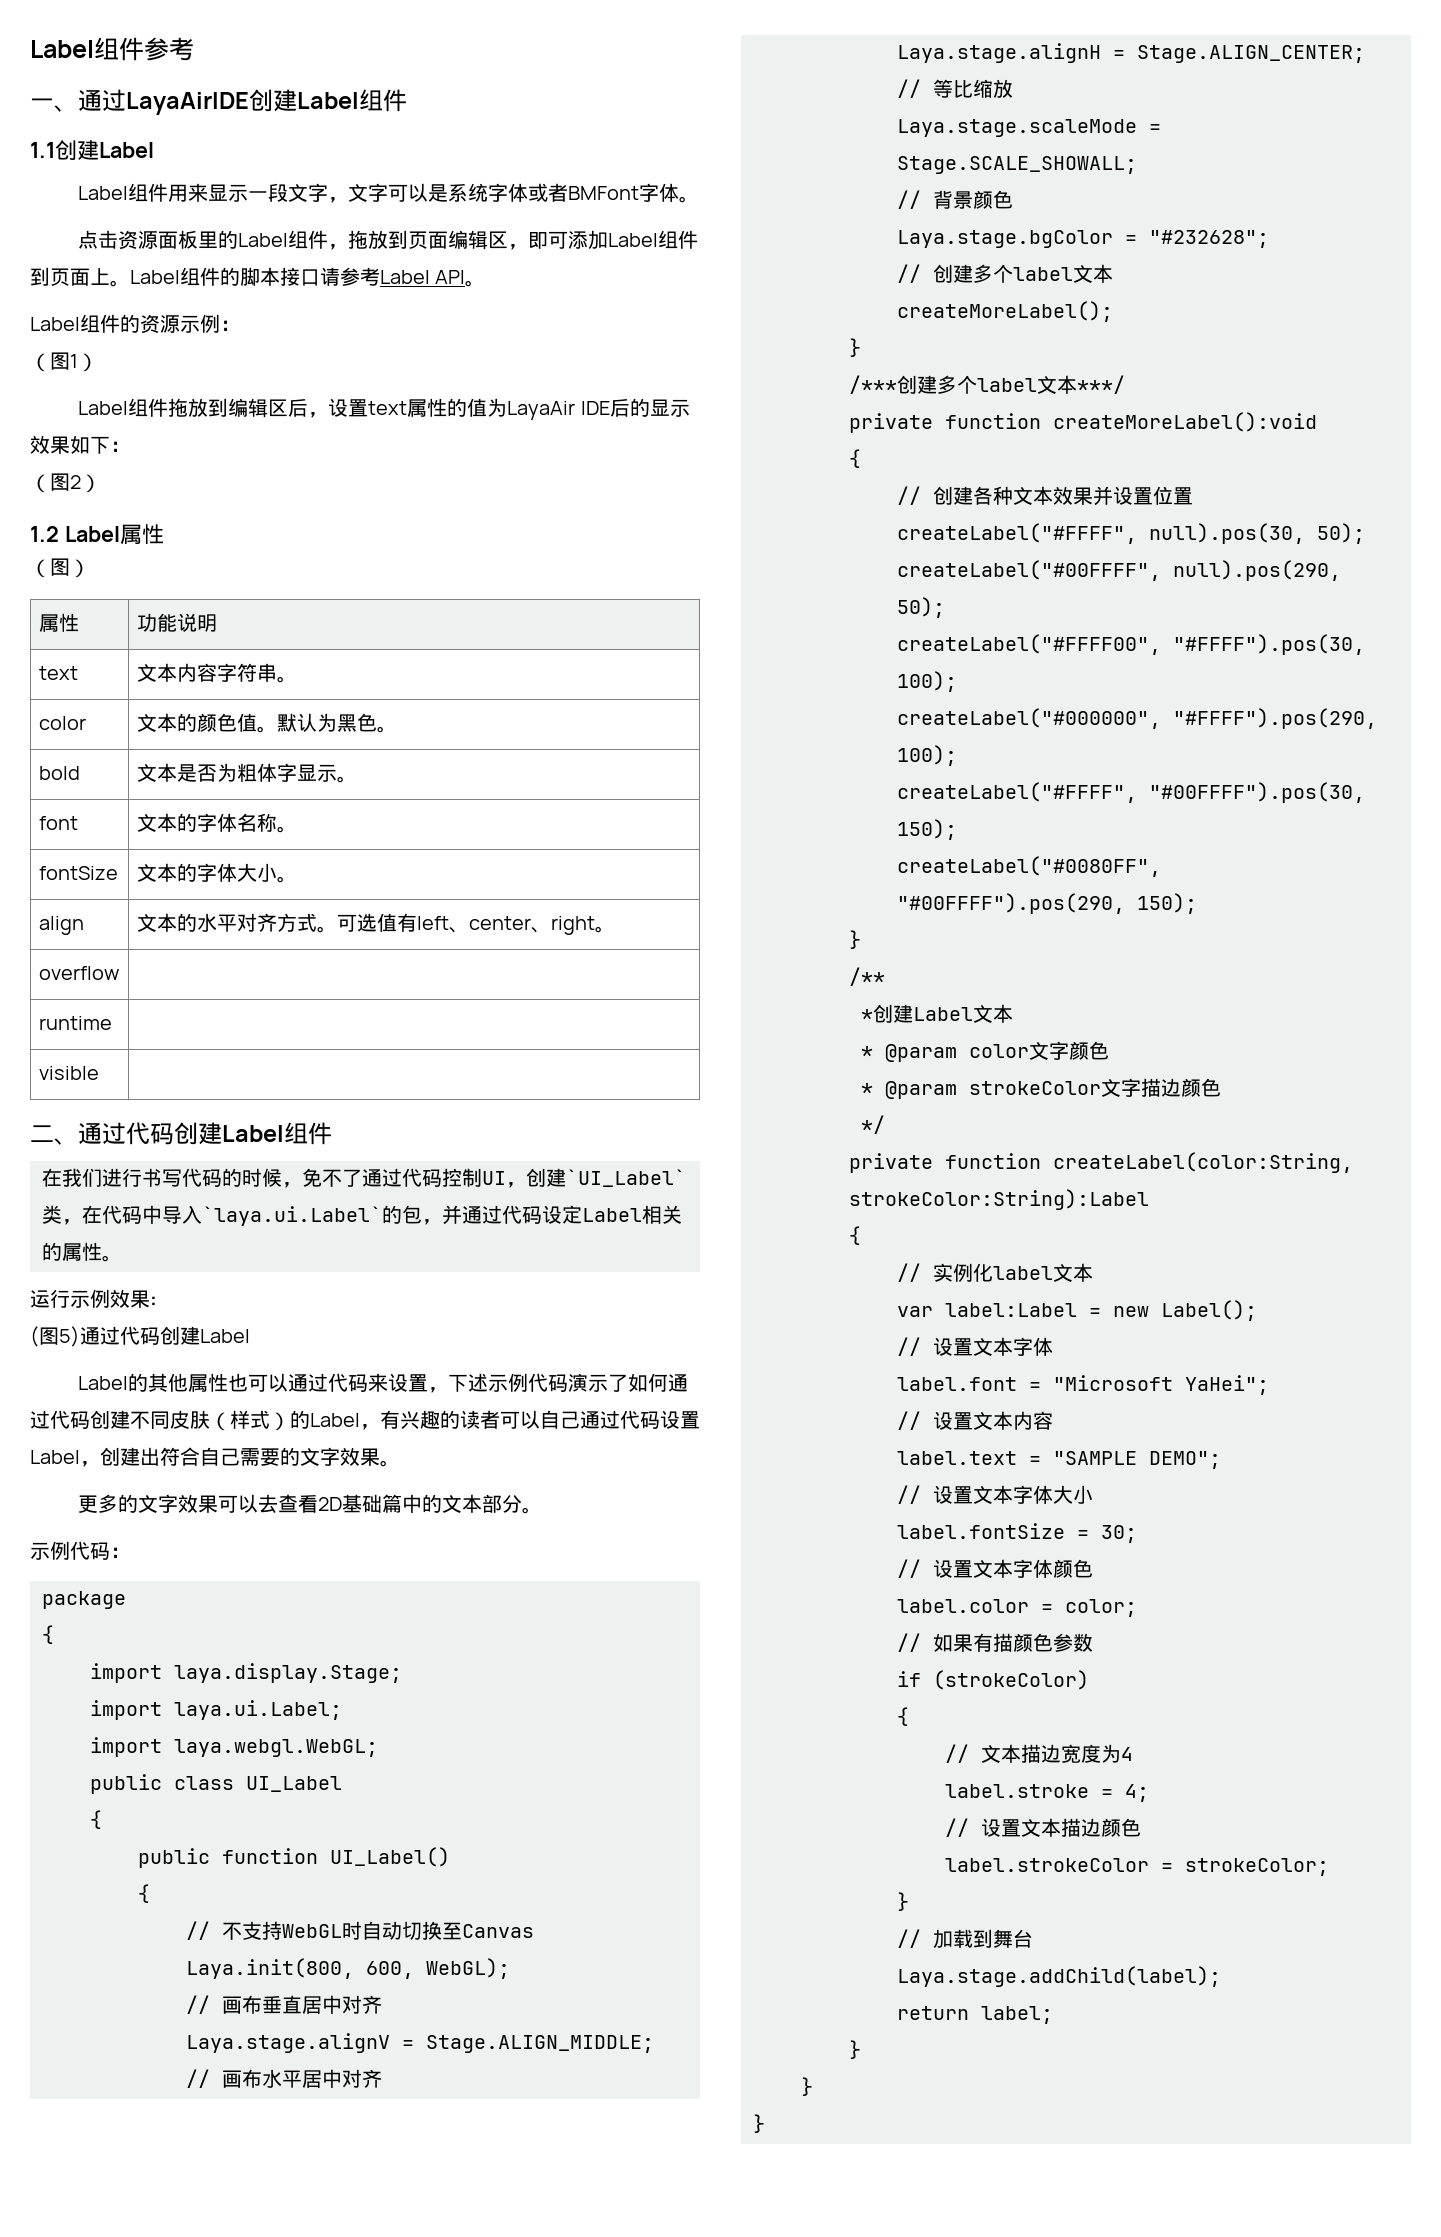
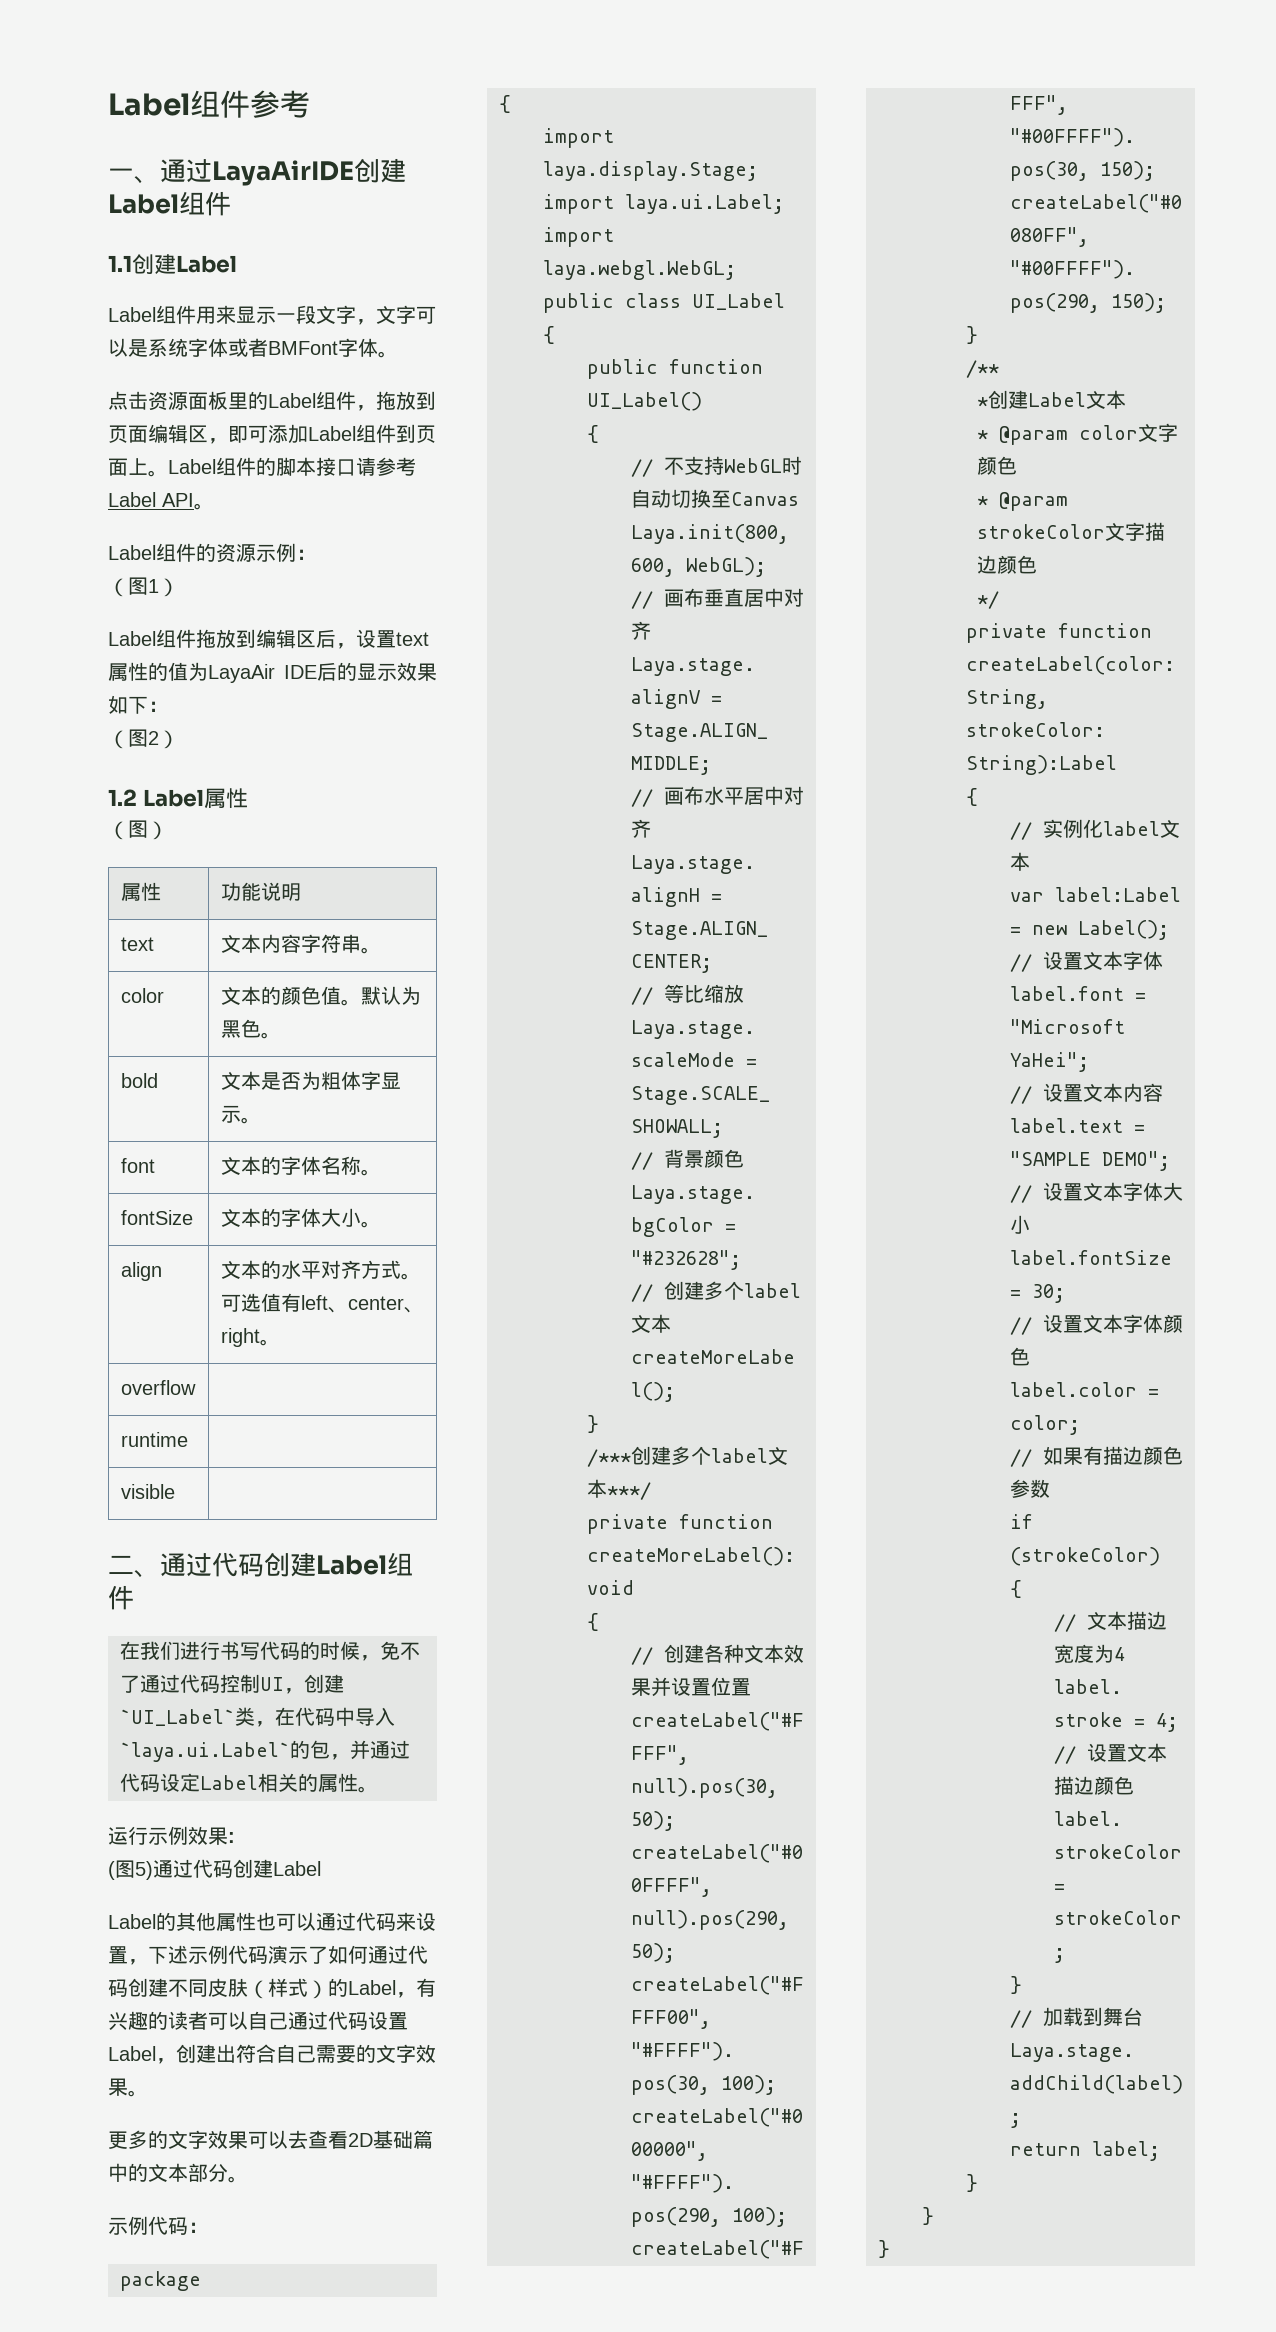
(1013, 1642) none -> [1123,1446,1143,1465] 边

